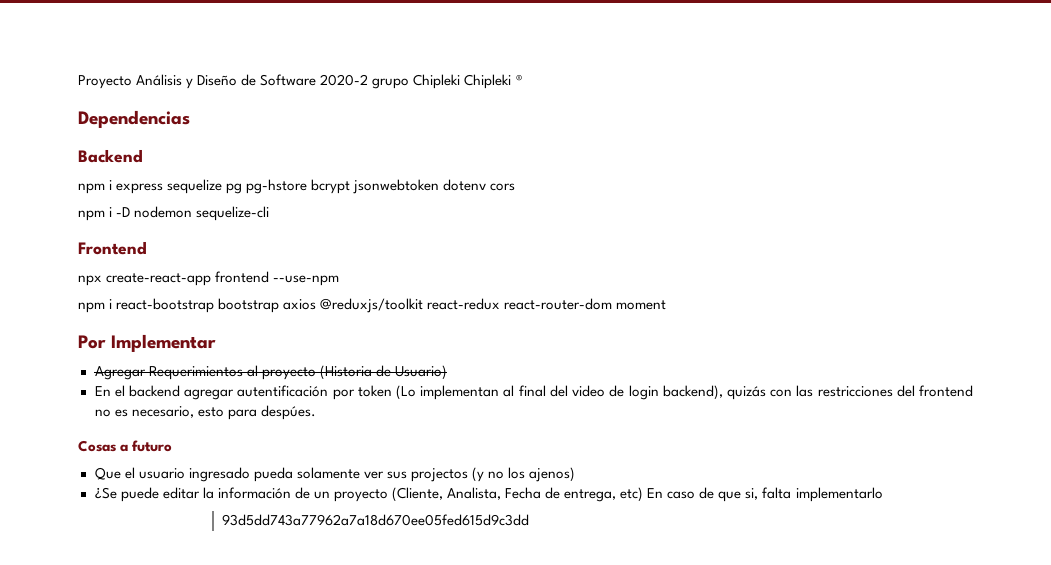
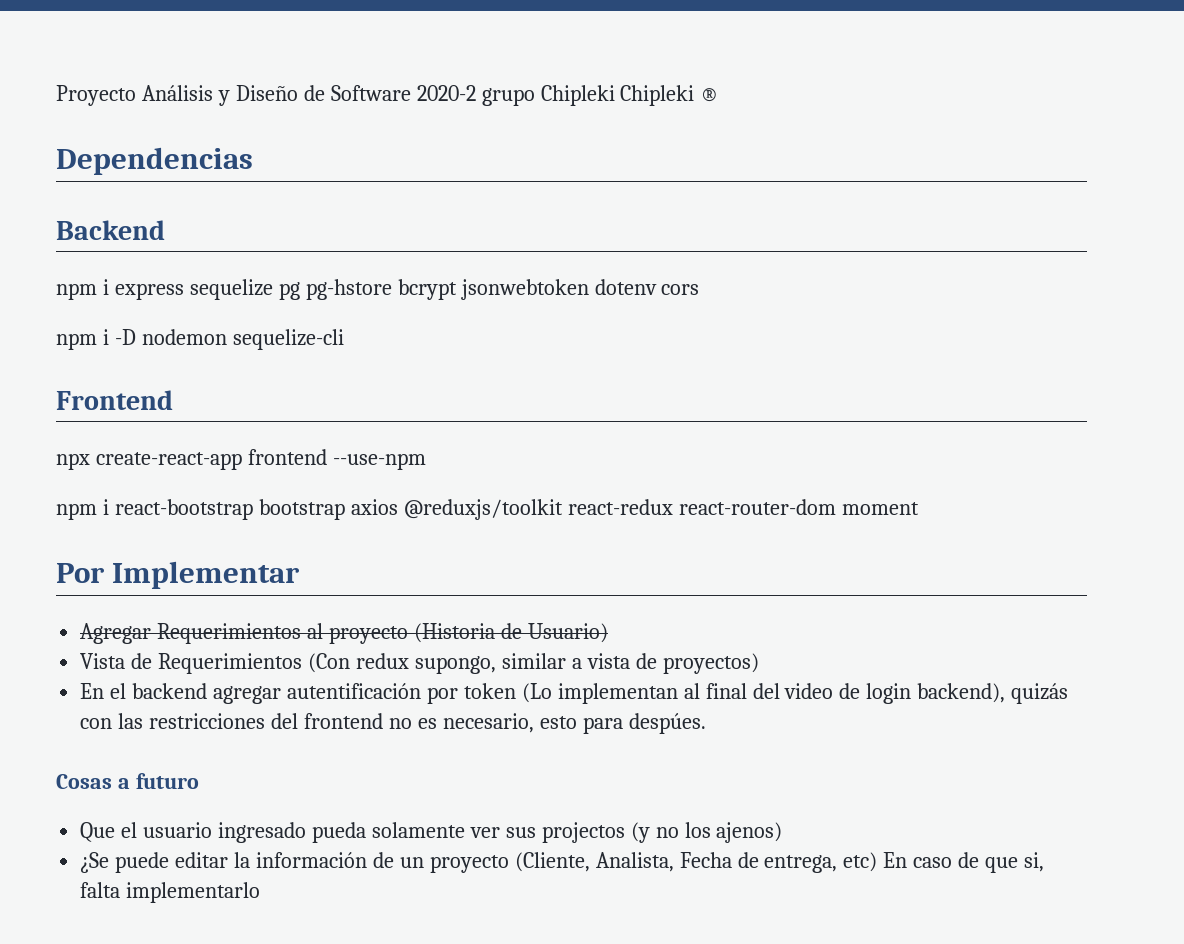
(447, 372) none -> [80,653,759,674] // Vista de Requerimientos (Con redux supongo, similar a vista de proyectos)
[222,514,530,526] // 93d5dd743a77962a7a18d670ee05fed615d9c3dd -> (261, 892) none

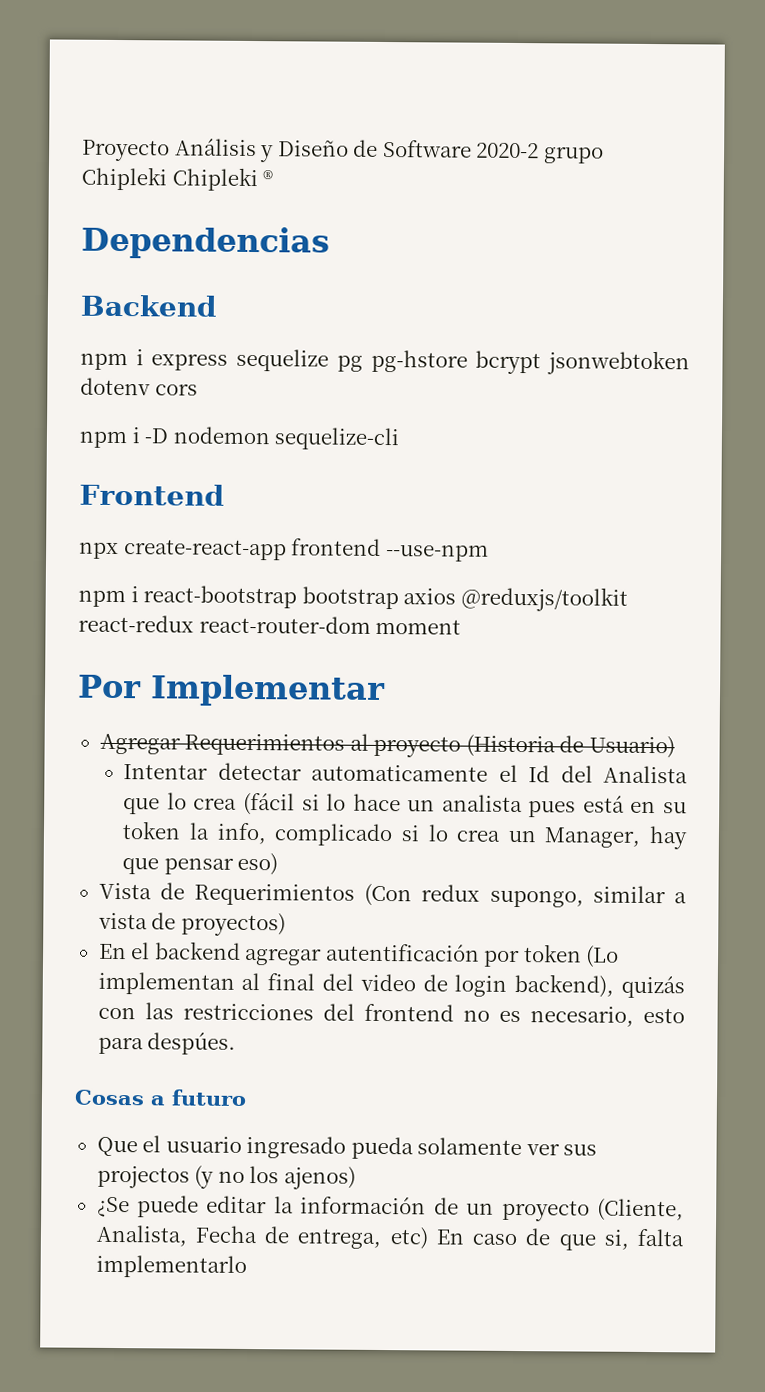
(608, 633) none -> [123,762,688,784] [123,792,687,818] [122,821,688,850] [122,852,279,876] // Intentar detectar automaticamente el Id del Analista que lo crea (fácil si lo hace un analista pues está en su token la info, complicado si lo crea un Manager, hay que pensar eso)

